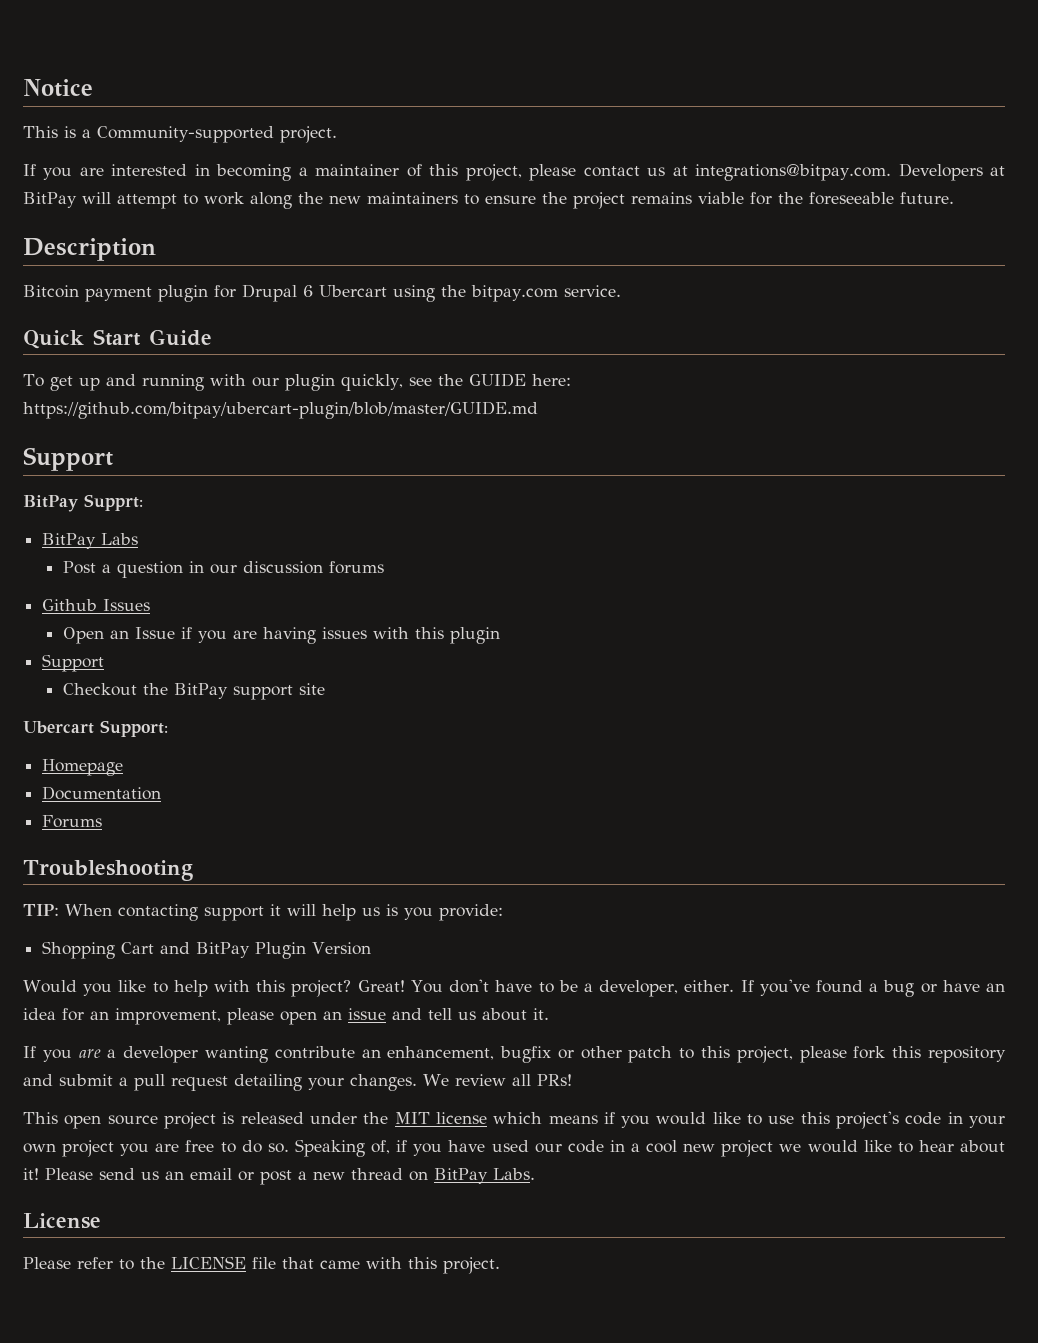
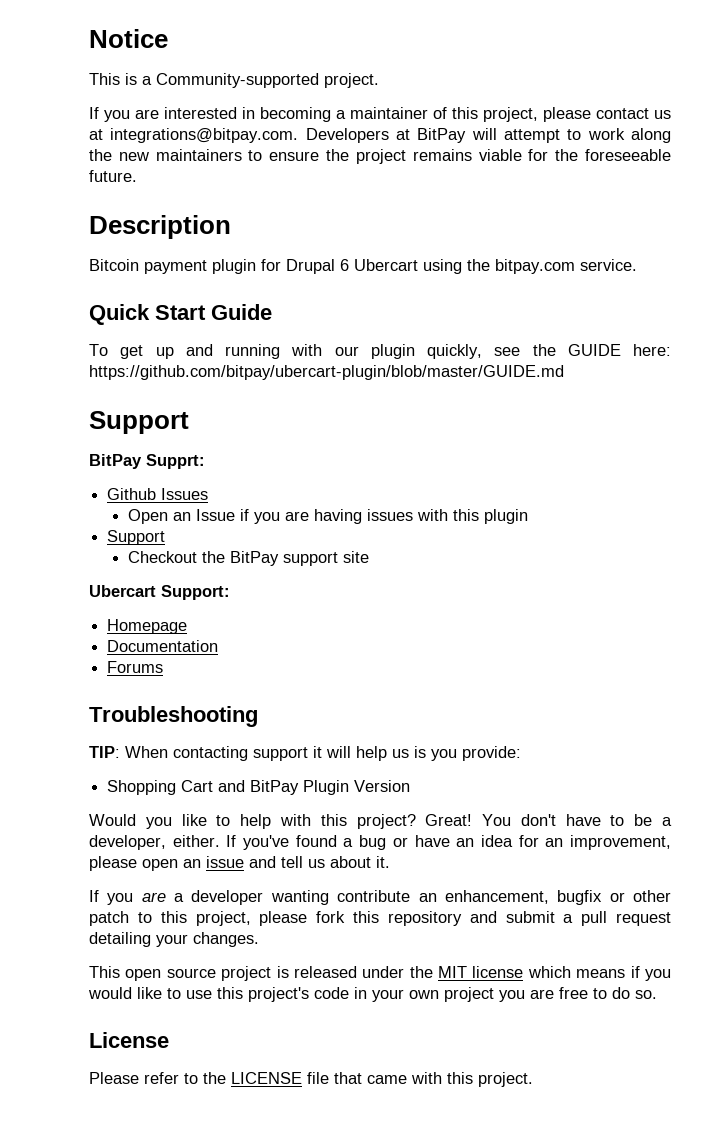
[42,533,139,549] [62,561,384,578] // BitPay Labs // Post a question in our discussion forums -> (205, 461) none
[423,1074,572,1086] We review all PRs! -> (259, 939) none
[294,1139,1006,1157] [23,1168,535,1185] Speaking of, if you have used our code in a cool new project we would like to hear about it! Please send us an email or post a new thread on BitPay Labs. -> (657, 994) none

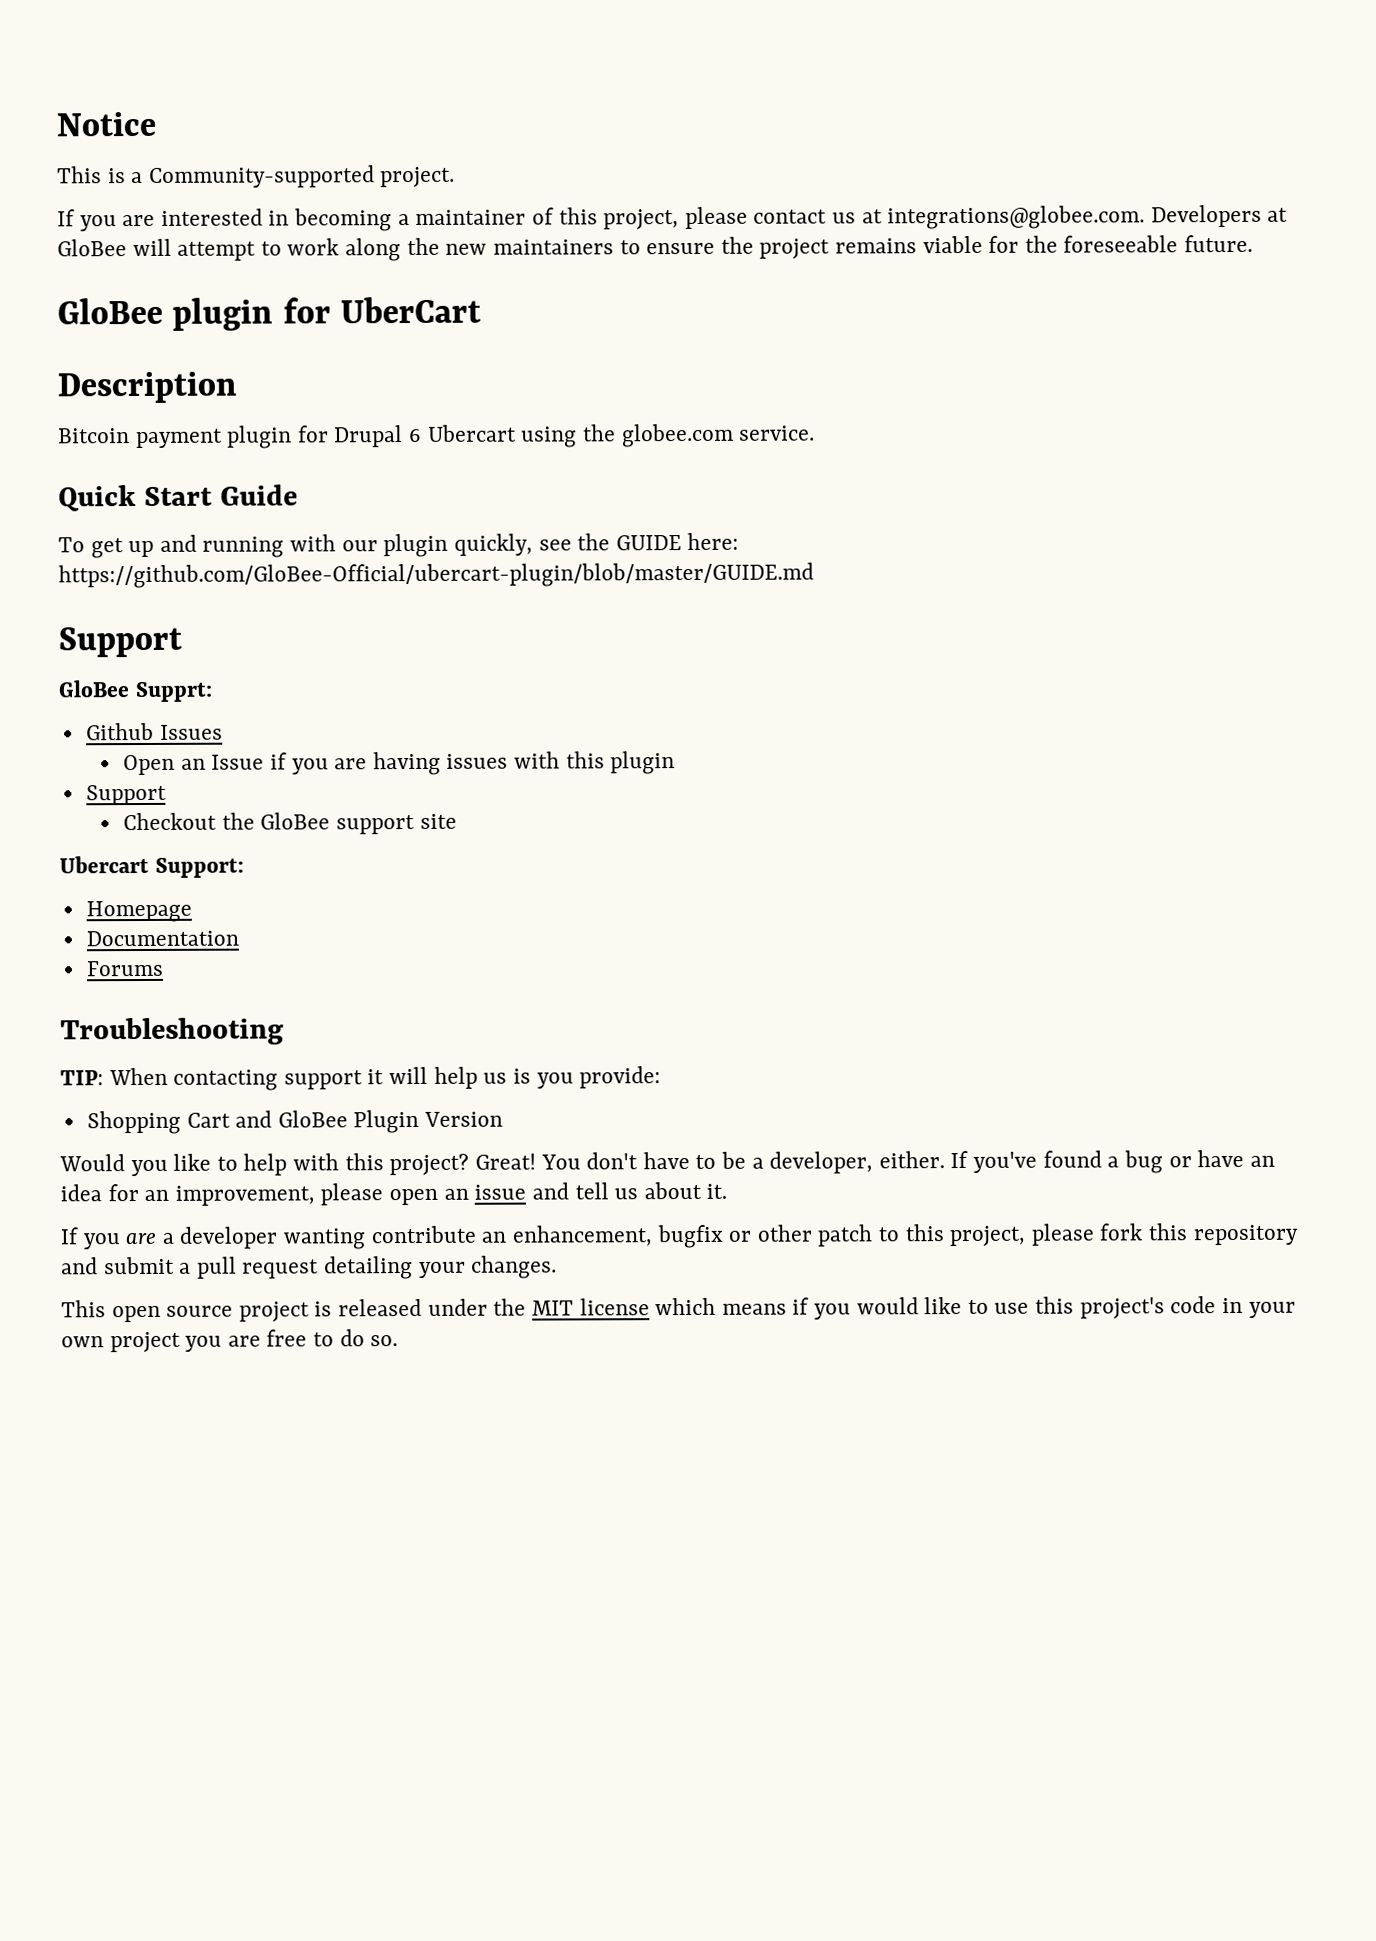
[110,128,299,143] integrations@bitpay.com. -> [887,205,1146,230] integrations@globee.com.
[417,128,467,143] BitPay -> [57,239,127,257] GloBee
(137, 176) none -> [57,296,481,331] // GloBee plugin for UberCart
[495,259,575,274] bitpay.com -> [620,423,734,448] globee.com
[89,365,564,380] [89,411,189,434] [89,454,142,469] https://github.com/bitpay/ubercart-plugin/blob/master/GUIDE.md // Support // BitPay -> [58,562,814,589] [58,626,182,658] [58,680,129,698] https://github.com/GloBee-Official/ubercart-plugin/blob/master/GUIDE.md // Support // GloBee
[229,551,279,566] BitPay -> [260,812,331,830] GloBee
[250,780,300,795] BitPay -> [277,1110,348,1128] GloBee
[89,1032,169,1048] [89,1072,533,1087] // License // Please refer to the LICENSE file that came with this project. -> (399, 1341) none

